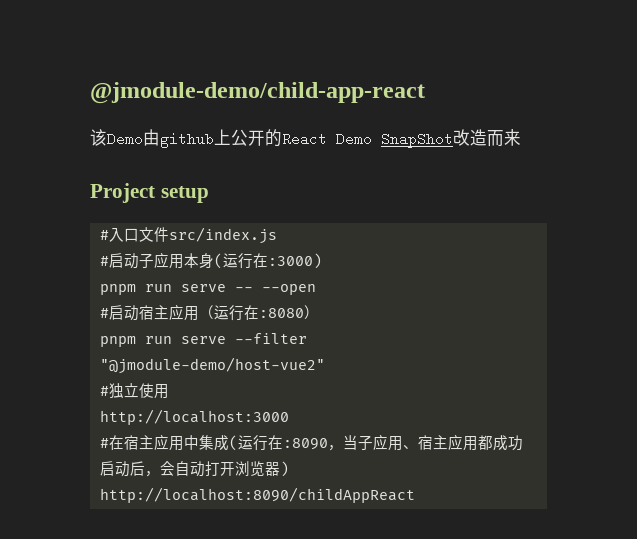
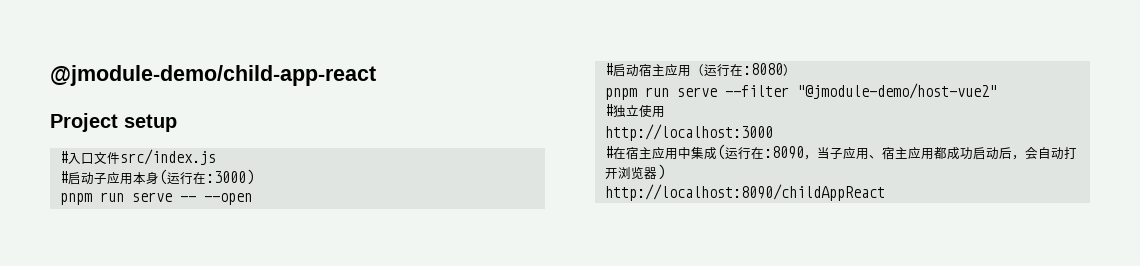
[90,129,521,148] // 该Demo由github上公开的React Demo SnapShot改造而来 -> (376, 75) none

